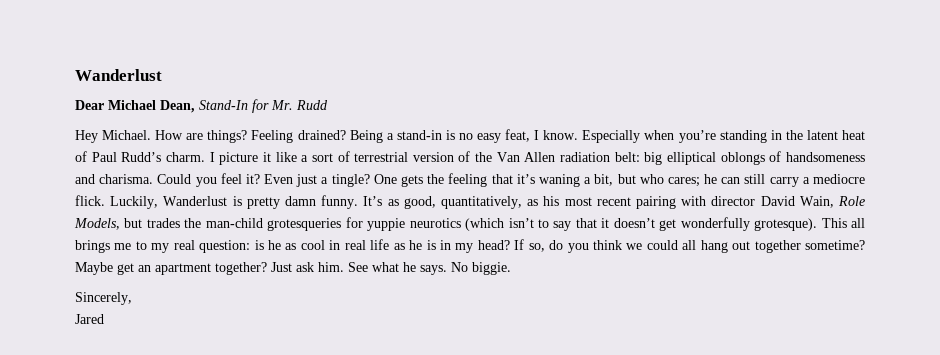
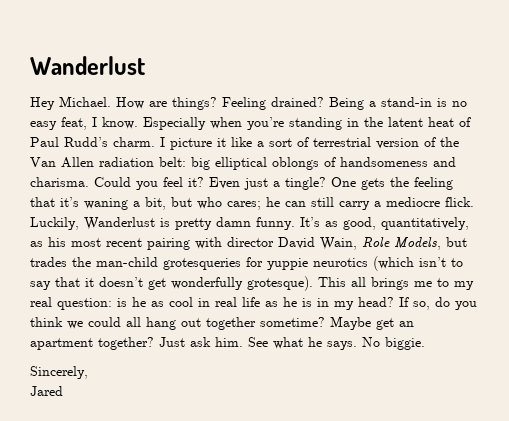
[75,69,162,81] [75,99,328,113] Wanderlust // Dear Michael Dean, Stand-In for Mr. Rudd -> [30,56,145,75] Wanderlust

